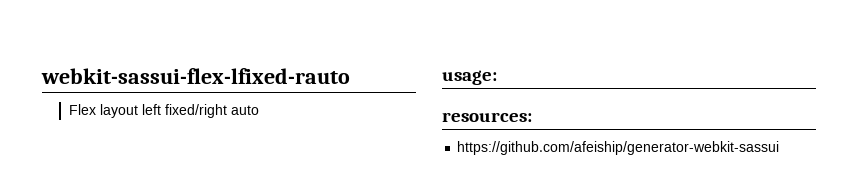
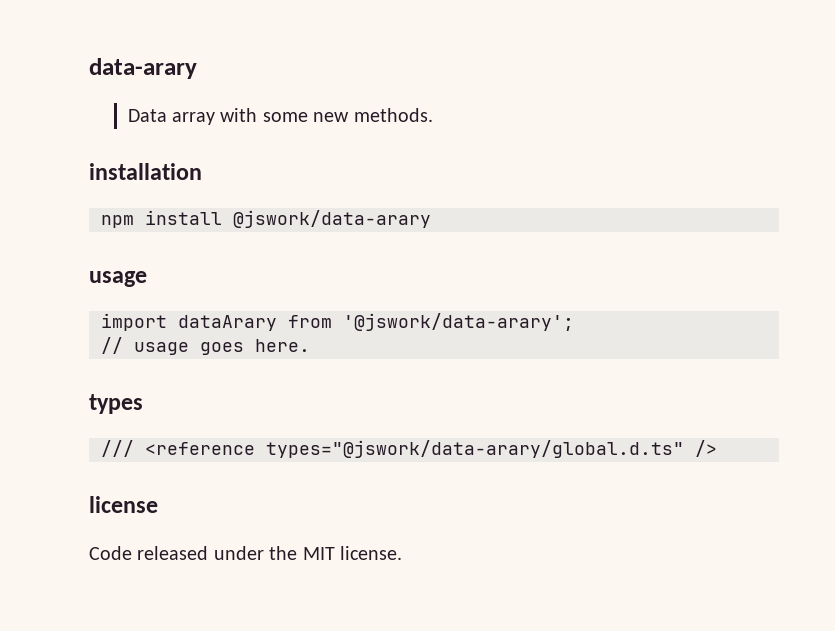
[41,68,350,84] [68,104,259,118] [442,70,497,85] [442,112,532,122] [457,141,780,155] webkit-sassui-flex-lfixed-rauto // Flex layout left fixed/right auto // usage: // resources: // https://github.com/afeiship/generator-webkit-sassui -> [89,58,197,79] [127,108,433,125] [89,163,202,180] [101,210,431,228] [89,271,147,287] [101,313,574,331] [101,337,310,355] [89,394,143,414] [101,440,717,458] [89,496,158,513] [89,546,402,560] data-arary // Data array with some new methods. // installation // npm install @jswork/data-arary // usage // import dataArary from '@jswork/data-arary'; // // usage goes here. // types // /// <reference types="@jswork/data-arary/global.d.ts" /> // license // Code released under the MIT license.

